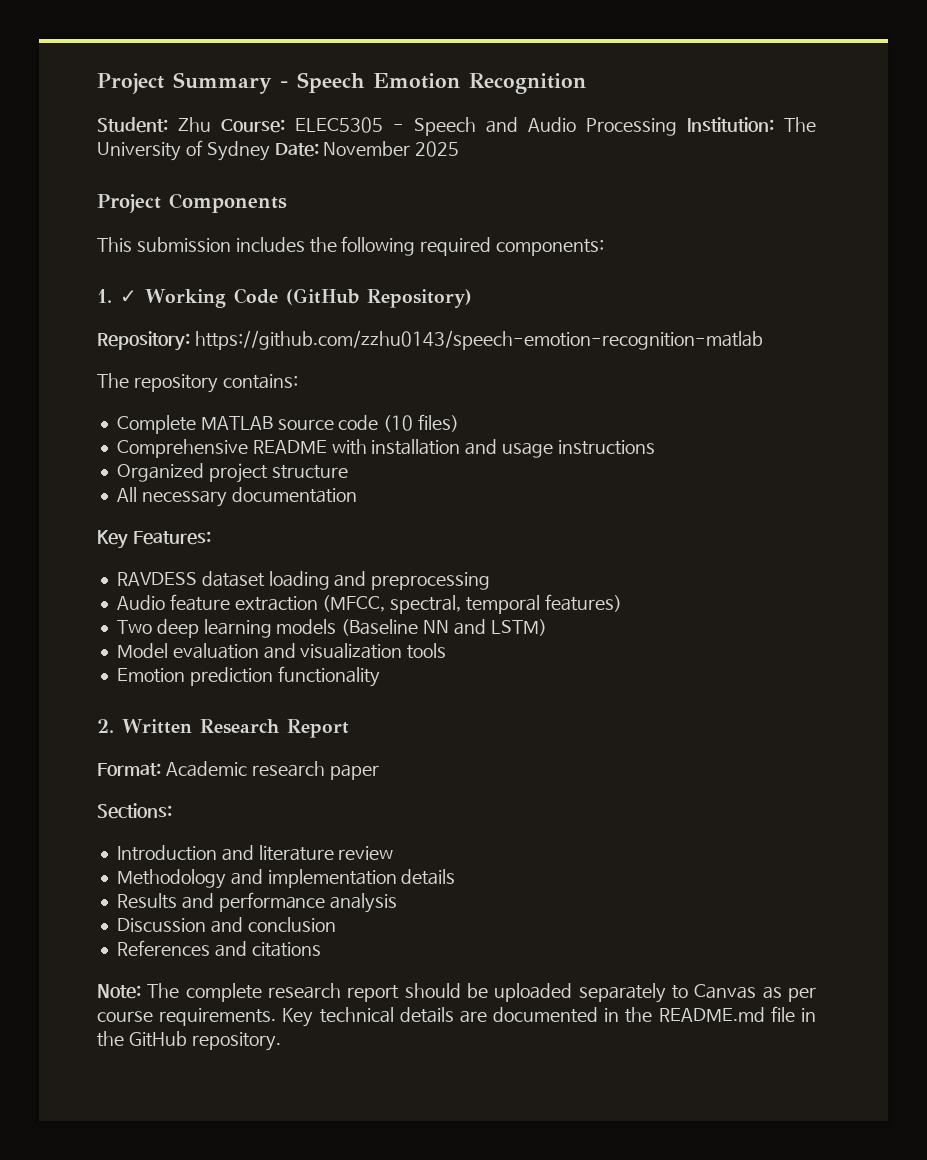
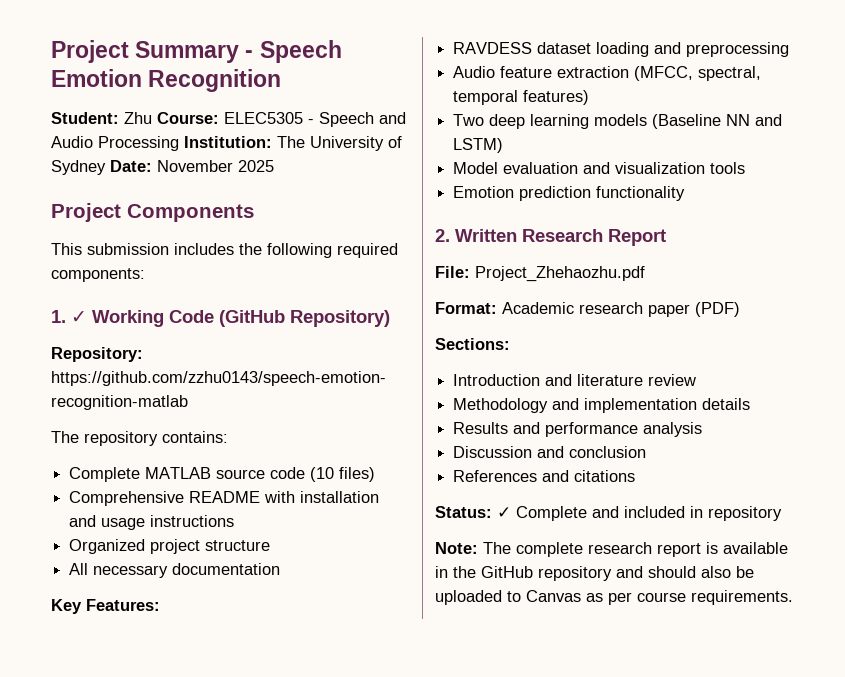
(349, 728) none -> [435,266,645,282] // File: Project_Zhehaozhu.pdf
(379, 772) none -> [695,302,740,317] (PDF)
(321, 949) none -> [435,506,782,521] // Status: ✓ Complete and included in repository
[404,983,461,998] should -> [706,542,788,554] [435,566,731,581] is available in the GitHub repository and should also
[578,983,666,1003] separately -> (502, 597) none
[282,1006,816,1027] [97,1031,281,1051] Key technical details are documented in the README.md file in the GitHub repository. -> (793, 597) none

